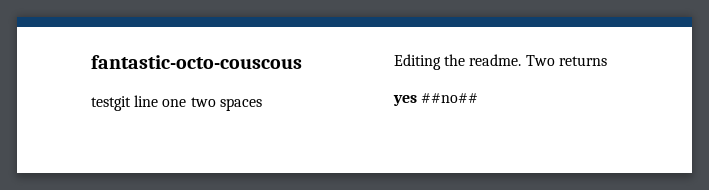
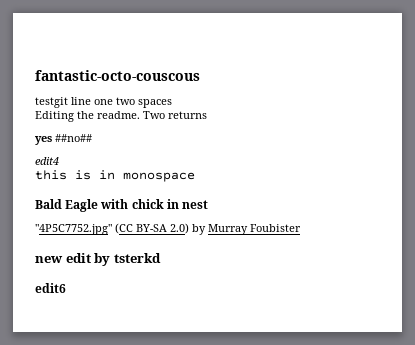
(479, 98) none -> [35,157,59,165] [35,170,195,182] [35,199,209,212] [35,223,301,235] [35,253,161,266] [35,283,66,293] // edit4 // this is in monospace // Bald Eagle with chick in nest // "4P5C7752.jpg" (CC BY-SA 2.0) by Murray Foubister // new edit by tsterkd // edit6

